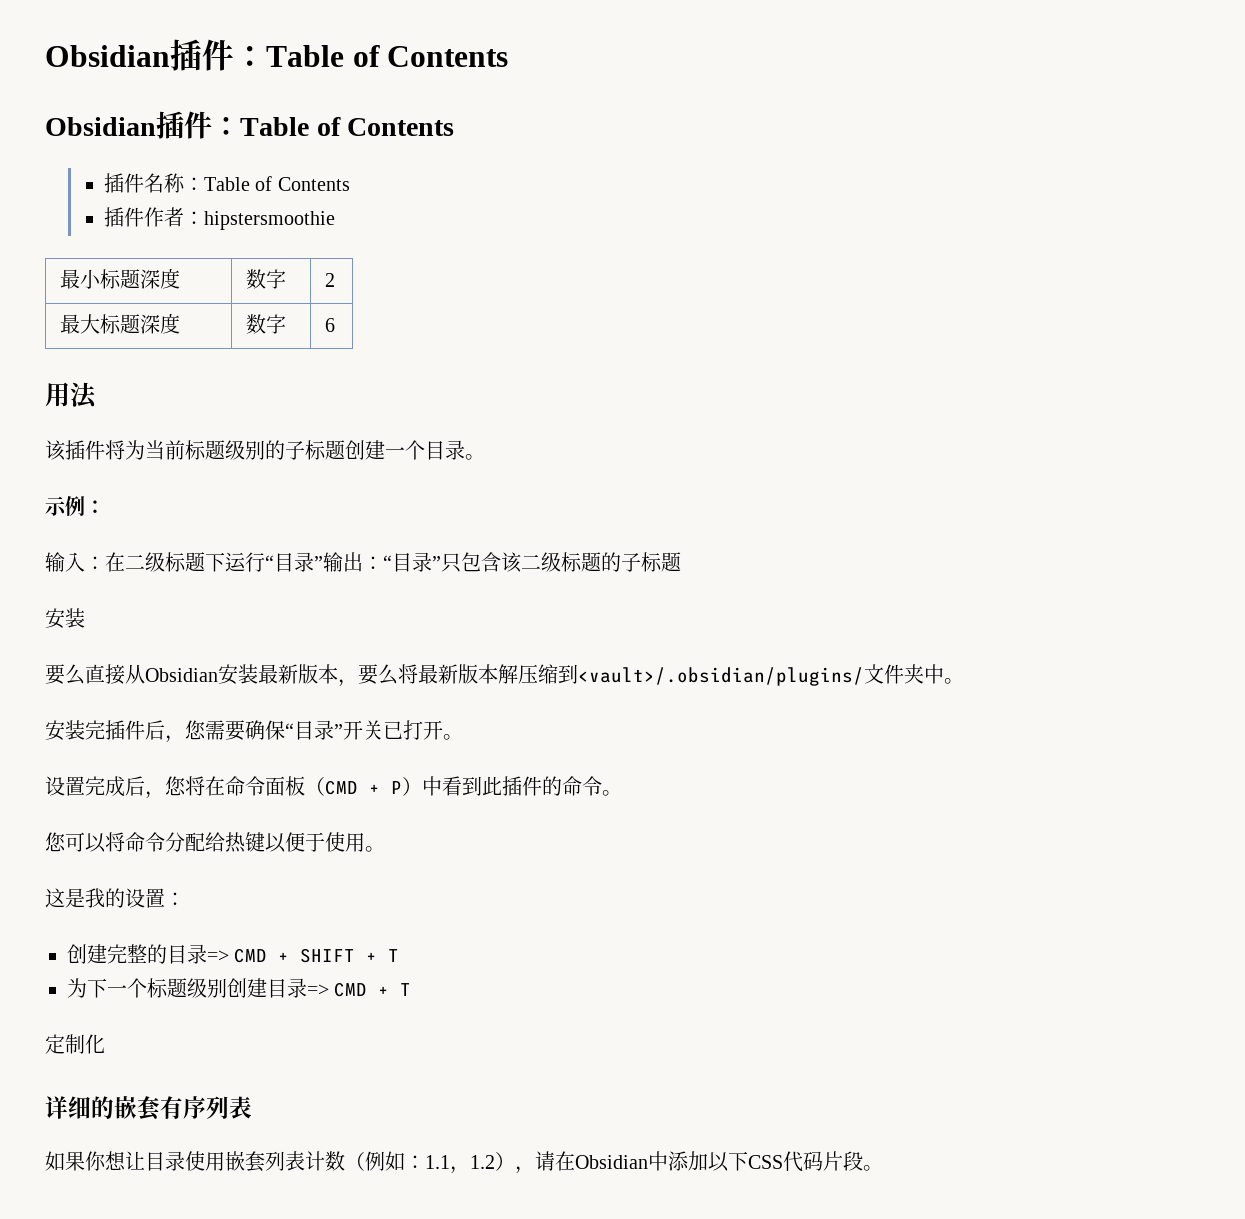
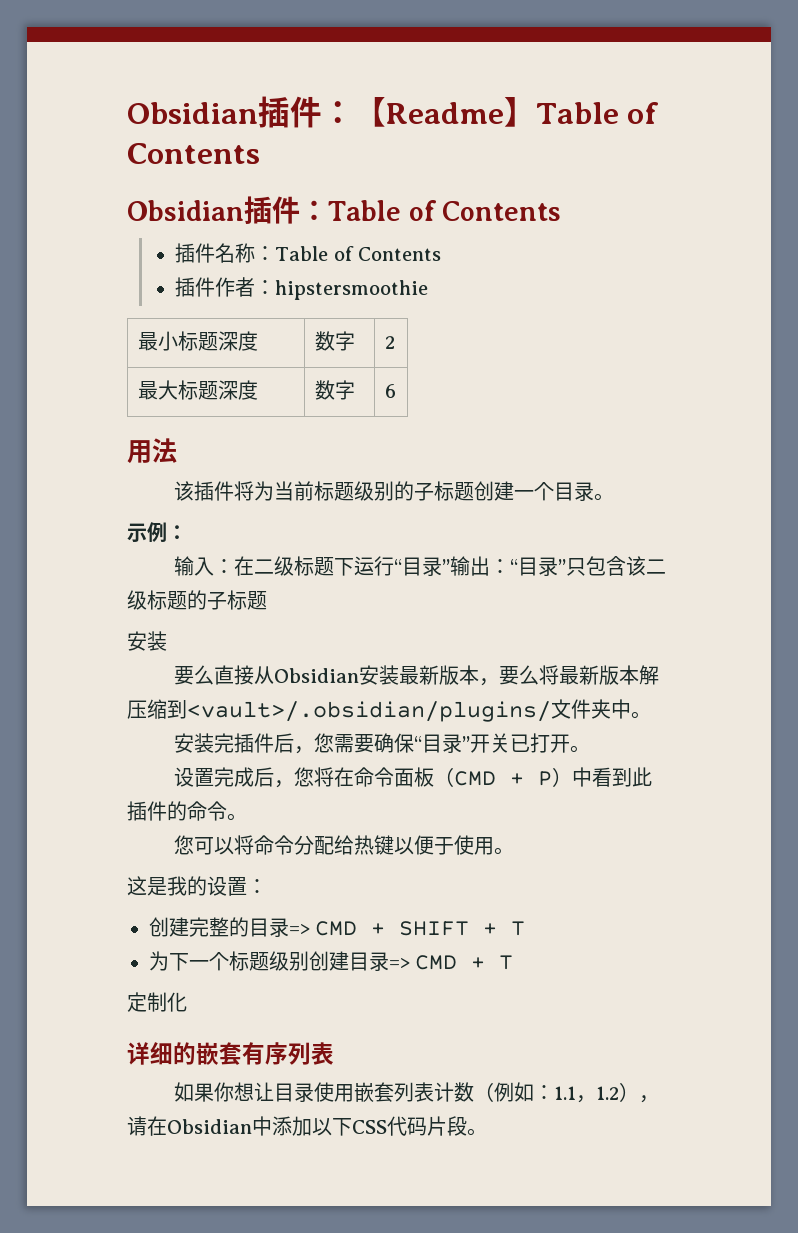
[45,39,266,71] Obsidian插件： -> [127,96,536,128] Obsidian插件：【Readme】

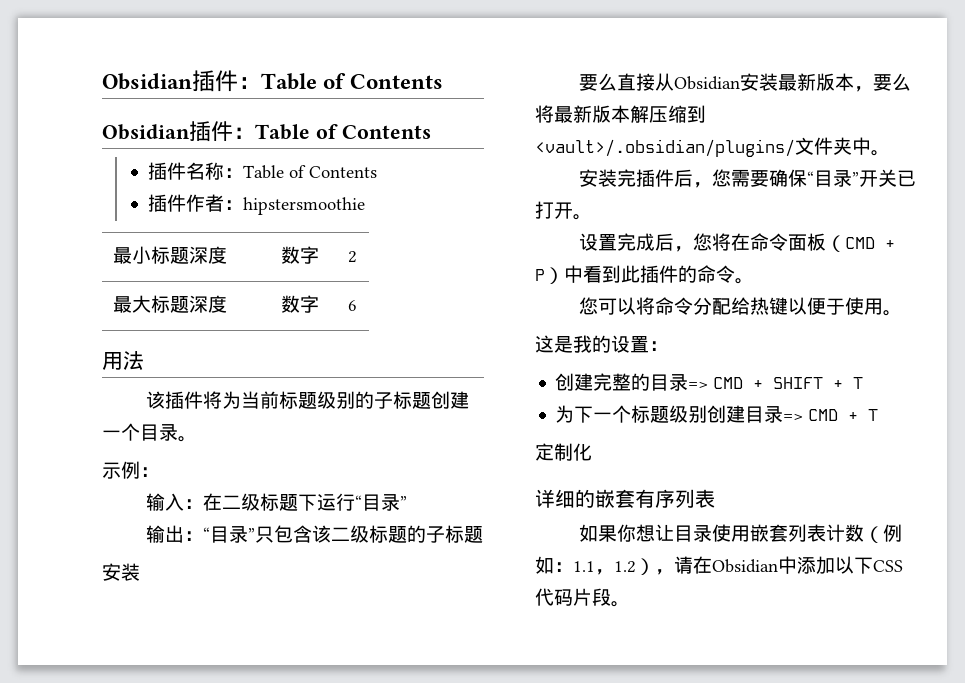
[127,96,536,128] Obsidian插件：【Readme】 -> [102,70,261,92] Obsidian插件：
(451, 566) none -> (408, 502) //

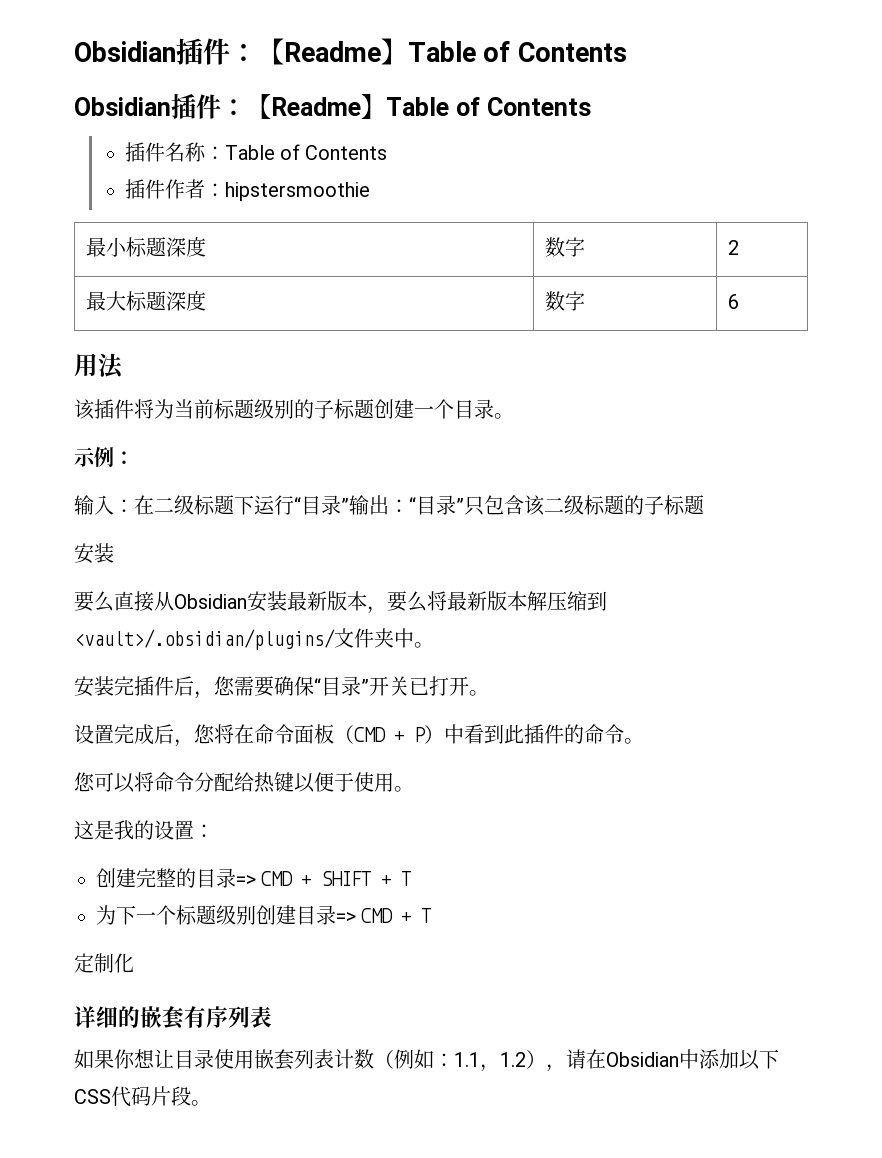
[102,70,261,92] Obsidian插件： -> [74,38,408,65] Obsidian插件：【Readme】
(255, 133) none -> [246,94,386,119] 【Readme】
(408, 502) // -> (349, 505) none

